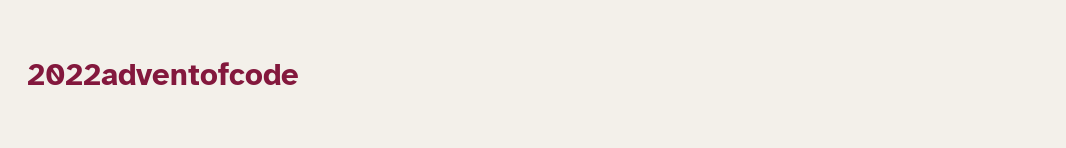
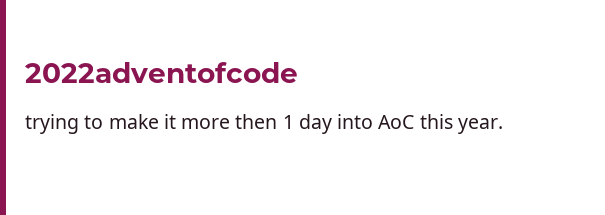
(299, 73) none -> [25,114,503,134] // trying to make it more then 1 day into AoC this year.

